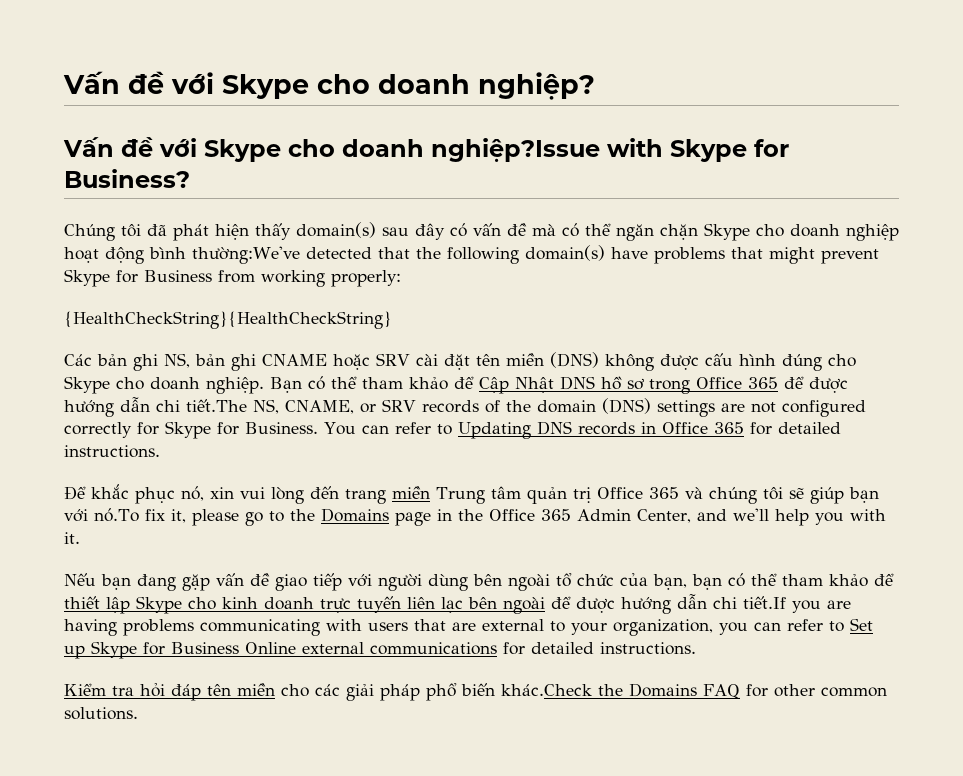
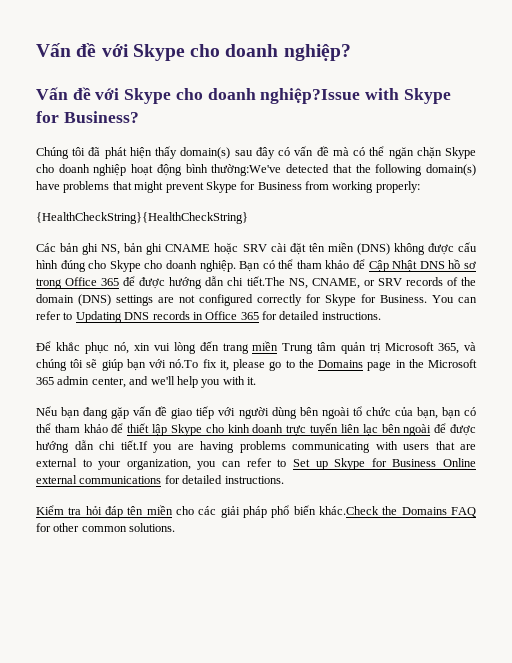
[596,487,679,499] Office 365 -> [385,342,460,354] Microsoft 365,
[488,509,691,523] Office 365 Admin Center, -> [428,359,478,368] [36,376,126,388] Microsoft 365 admin center,

